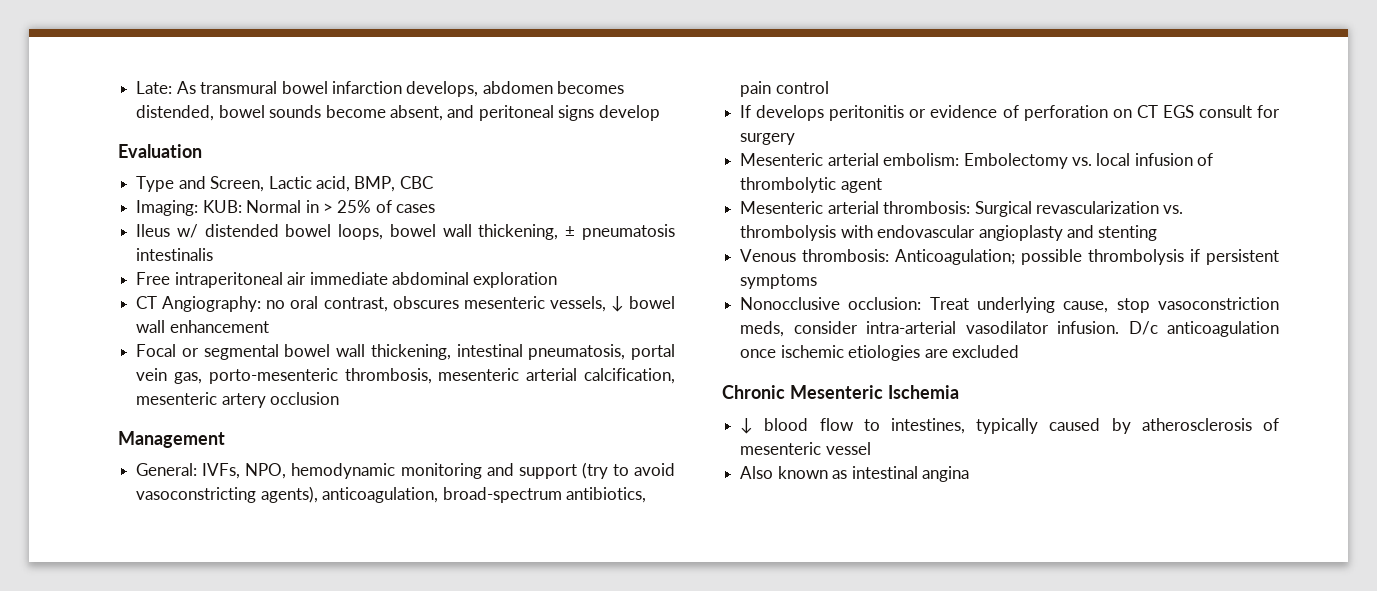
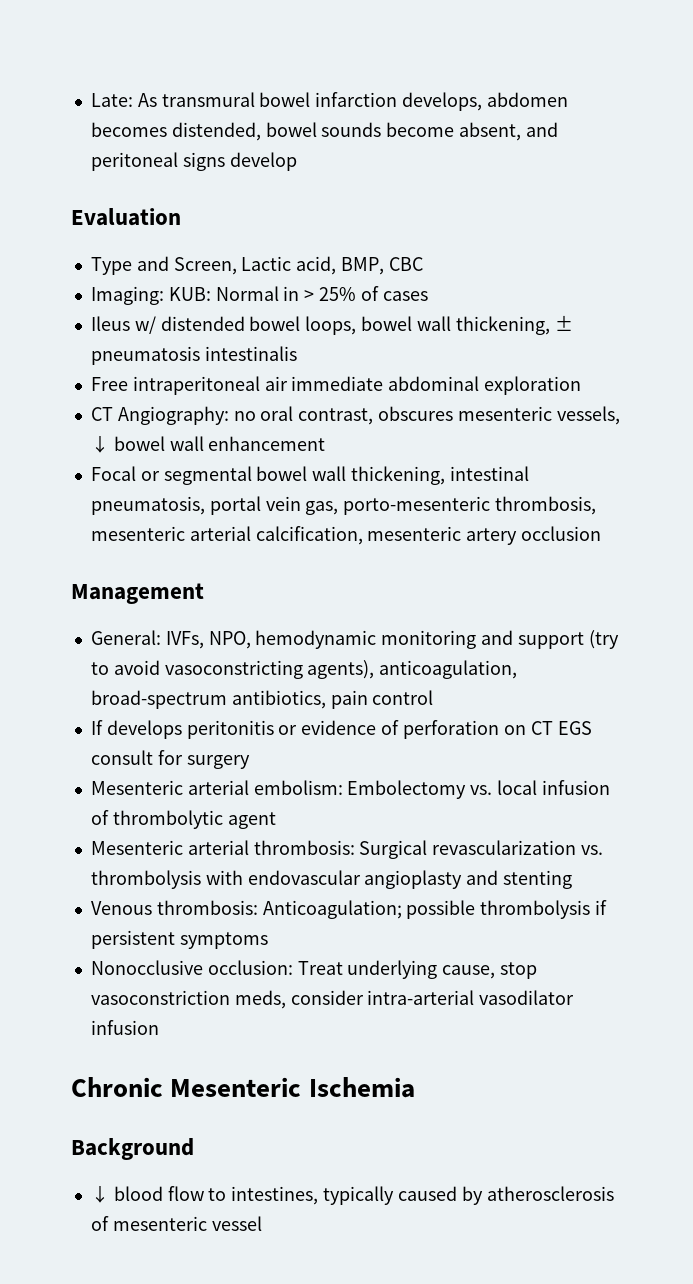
[1057,321,1279,337] [740,345,1019,361] infusion. D/c anticoagulation once ischemic etiologies are excluded -> [90,1020,159,1035] infusion
(959, 392) none -> [71,1138,194,1160] // Background
[740,466,969,482] // Also known as intestinal angina -> (262, 1223) none

